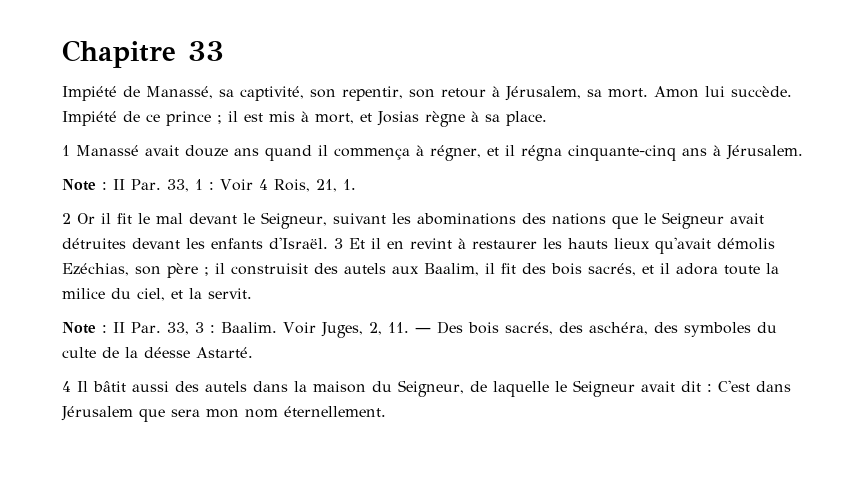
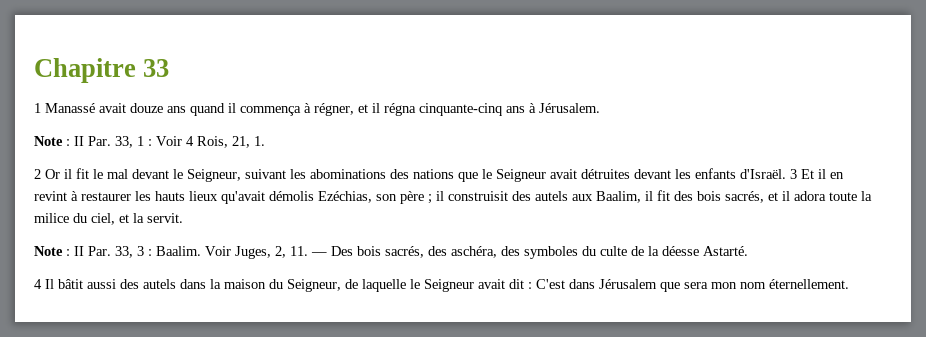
[62,86,792,101] [62,111,547,127] // Impiété de Manassé, sa captivité, son repentir, son retour à Jérusalem, sa mort. Amon lui succède. Impiété de ce prince ; il est mis à mort, et Josias règne à sa place. -> (170, 68) none

